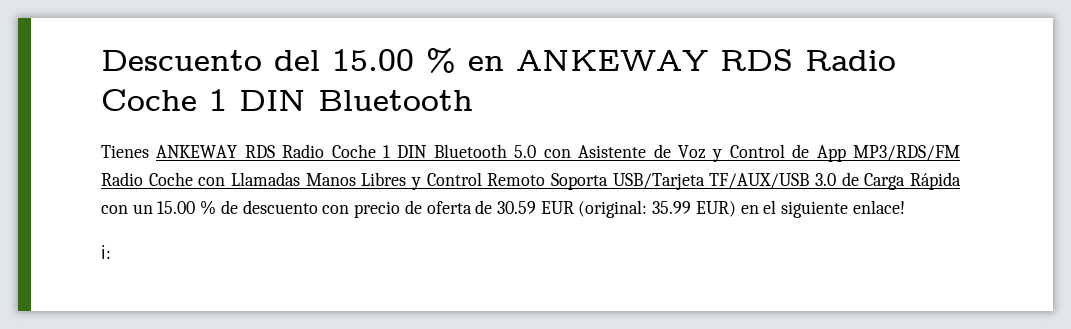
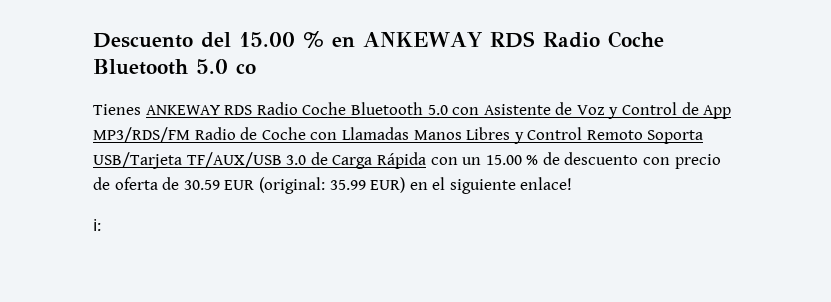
[209,89,473,111] 1 DIN Bluetooth -> [93,59,256,75] Bluetooth 5.0 co
[383,145,428,158] 1 DIN -> (347, 108) none
(143, 179) none -> [240,127,258,140] de

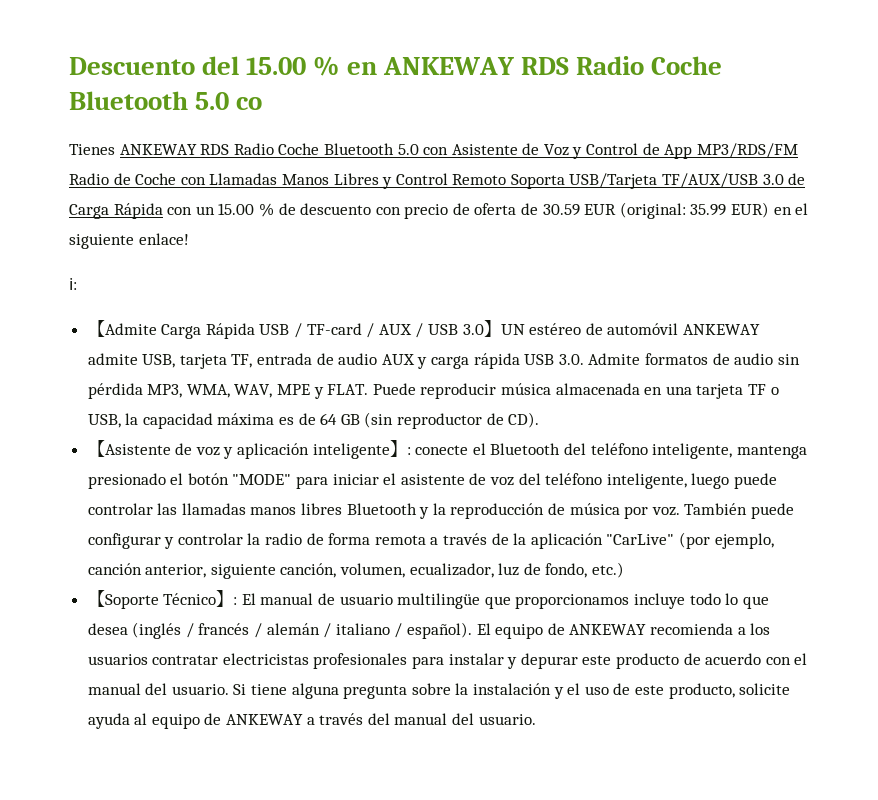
(101, 225) none -> [87,320,760,339] [87,353,800,369] [87,383,779,399] [87,412,540,429] [87,440,807,459] [87,473,777,489] [87,503,794,519] [87,532,774,549] [87,562,625,579] [87,590,769,609] [87,622,771,639] [87,653,808,669] [87,683,791,699] [87,713,536,729] // 【Admite Carga Rápida USB / TF-card / AUX / USB 3.0】UN estéreo de automóvil ANKEWAY admite USB, tarjeta TF, entrada de audio AUX y carga rápida USB 3.0. Admite formatos de audio sin pérdida MP3, WMA, WAV, MPE y FLAT. Puede reproducir música almacenada en una tarjeta TF o USB, la capacidad máxima es de 64 GB (sin reproductor de CD). // 【Asistente de voz y aplicación inteligente】: conecte el Bluetooth del teléfono inteligente, mantenga presionado el botón "MODE" para iniciar el asistente de voz del teléfono inteligente, luego puede controlar las llamadas manos libres Bluetooth y la reproducción de música por voz. También puede configurar y controlar la radio de forma remota a través de la aplicación "CarLive" (por ejemplo, canción anterior, siguiente canción, volumen, ecualizador, luz de fondo, etc.) // 【Soporte Técnico】: El manual de usuario multilingüe que proporcionamos incluye todo lo que desea (inglés / francés / alemán / italiano / español). El equipo de ANKEWAY recomienda a los usuarios contratar electricistas profesionales para instalar y depurar este producto de acuerdo con el manual del usuario. Si tiene alguna pregunta sobre la instalación y el uso de este producto, solicite ayuda al equipo de ANKEWAY a través del manual del usuario.

